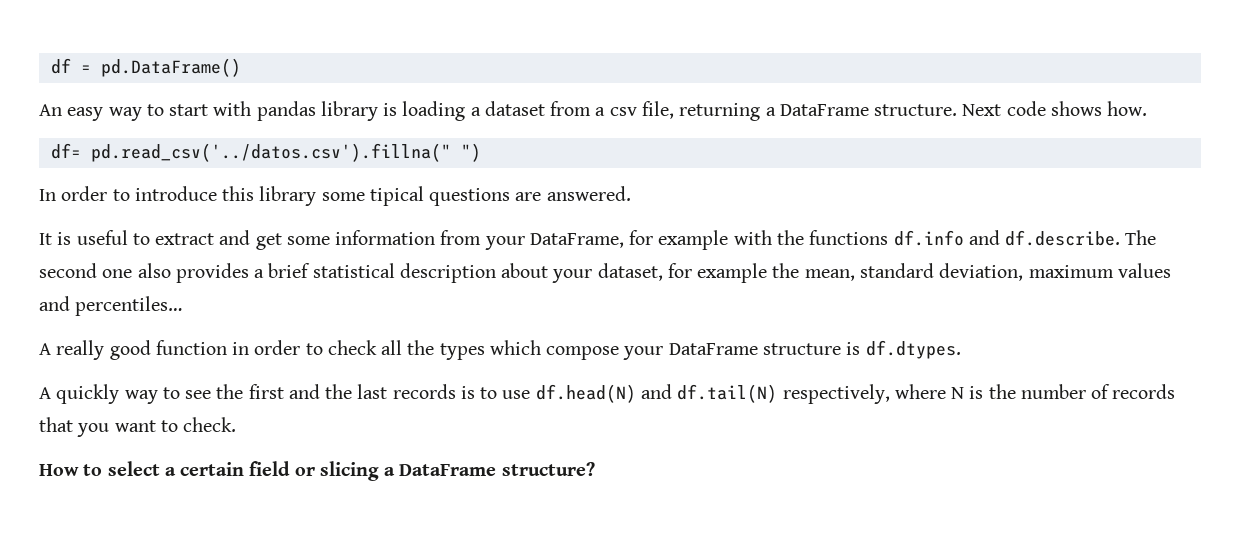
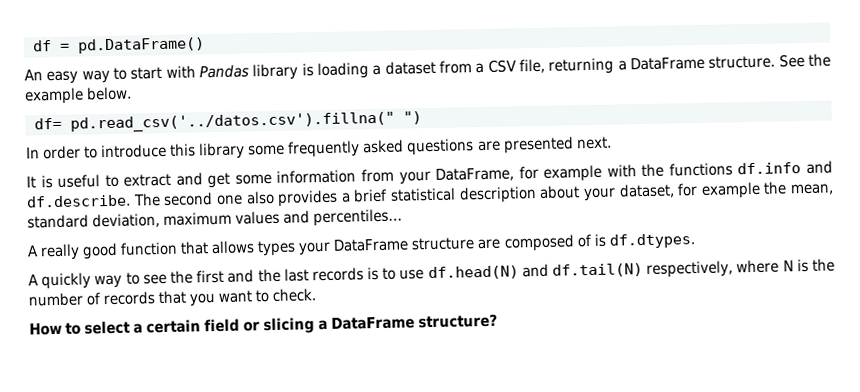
[256,101,316,121] pandas -> [199,64,250,79] Pandas
[609,107,637,116] csv -> [487,59,517,73] CSV
[962,101,1148,116] Next code shows how. -> [778,53,832,68] [24,86,133,105] See the example below.
[369,186,631,206] tipical questions are answered. -> [287,136,612,158] frequently asked questions are presented next.
[232,340,841,360] in order to check all the types which compose your DataFrame structure -> [180,233,592,257] that allows types your DataFrame structure are composed of

